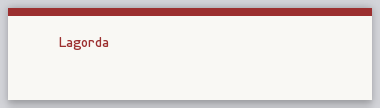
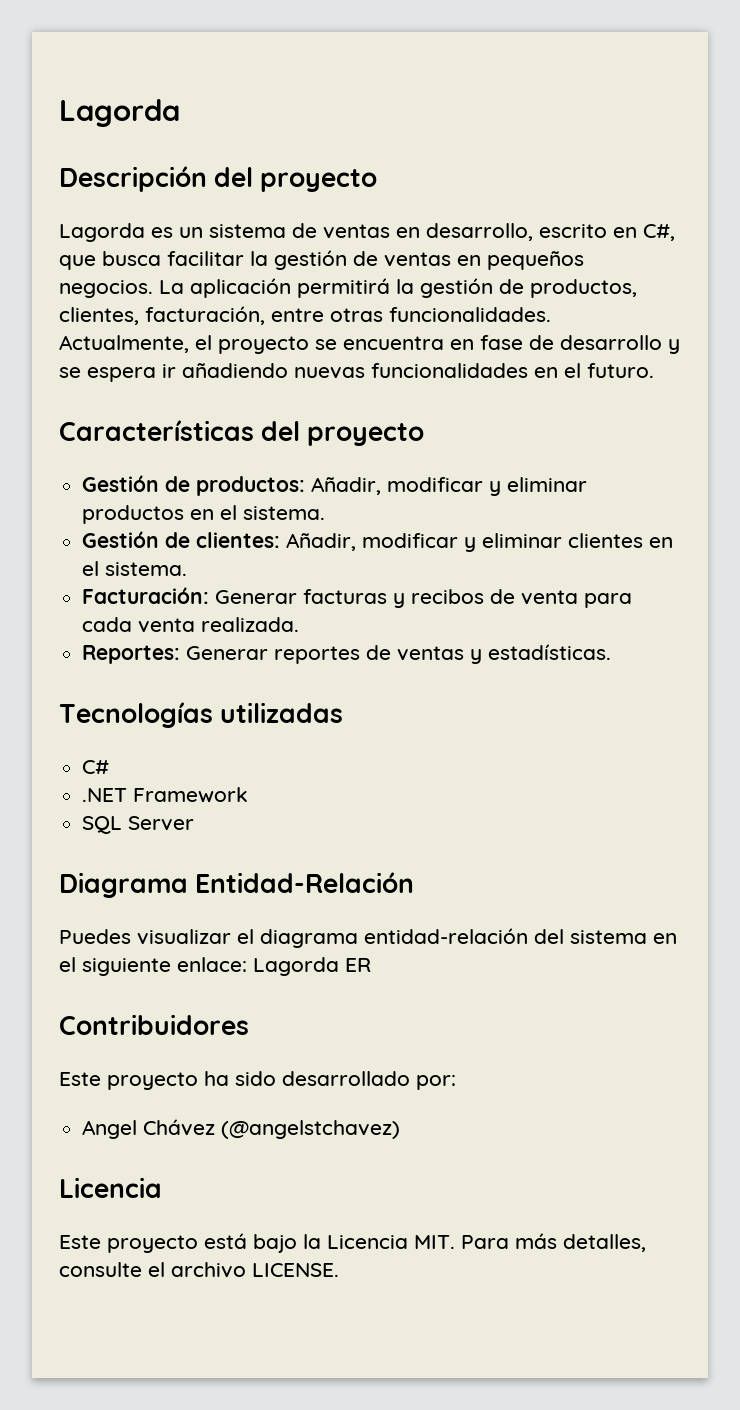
[59,37,109,50] Lagorda -> [59,99,180,127] [59,166,378,192] [59,223,675,242] [59,250,584,270] [59,278,637,298] [59,306,551,325] [59,335,680,354] [59,363,654,382] [59,420,425,446] [82,475,588,496] [82,505,326,524] [82,531,674,552] [82,561,188,576] [82,587,633,608] [82,617,300,633] [82,644,612,664] [59,702,344,728] [82,760,110,774] [82,787,249,803] [82,816,195,834] [59,872,415,898] [59,928,677,948] [59,957,371,976] [59,1014,249,1035] [59,1071,456,1090] [82,1119,401,1139] [59,1177,162,1198] [59,1233,646,1253] [59,1262,339,1278] Lagorda // Descripción del proyecto // Lagorda es un sistema de ventas en desarrollo, escrito en C#, que busca facilitar la gestión de ventas en pequeños negocios. La aplicación permitirá la gestión de productos, clientes, facturación, entre otras funcionalidades. Actualmente, el proyecto se encuentra en fase de desarrollo y se espera ir añadiendo nuevas funcionalidades en el futuro. // Características del proyecto // Gestión de productos: Añadir, modificar y eliminar productos en el sistema. // Gestión de clientes: Añadir, modificar y eliminar clientes en el sistema. // Facturación: Generar facturas y recibos de venta para cada venta realizada. // Reportes: Generar reportes de ventas y estadísticas. // Tecnologías utilizadas // C# // .NET Framework // SQL Server // Diagrama Entidad-Relación // Puedes visualizar el diagrama entidad-relación del sistema en el siguiente enlace: Lagorda ER // Contribuidores // Este proyecto ha sido desarrollado por: // Angel Chávez (@angelstchavez) // Licencia // Este proyecto está bajo la Licencia MIT. Para más detalles, consulte el archivo LICENSE.

